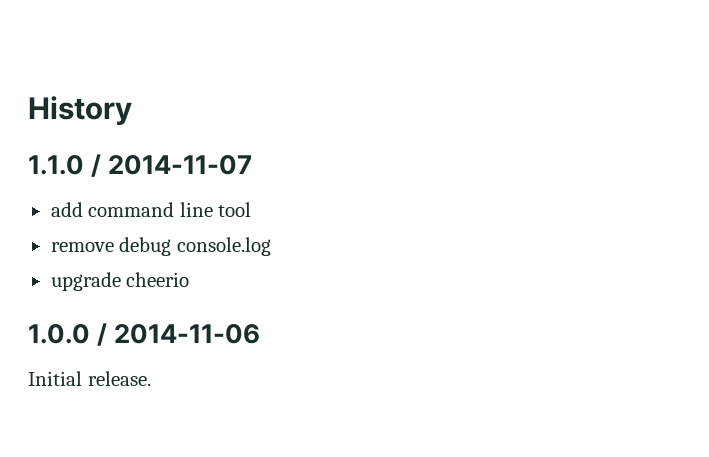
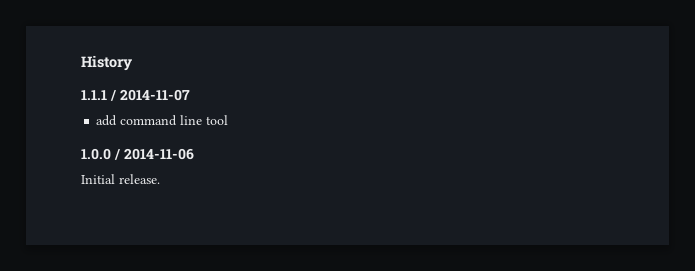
[28,155,84,175] 1.1.0 -> [81,90,107,100] 1.1.1
[50,237,271,256] [50,272,190,291] // remove debug console.log // upgrade cheerio -> (229, 120) none

